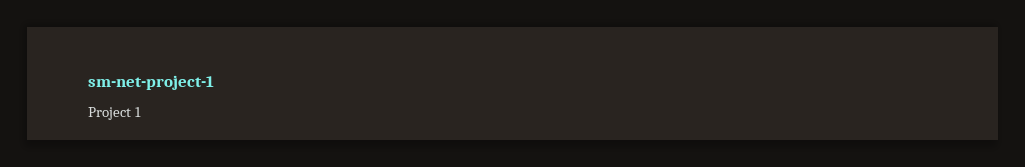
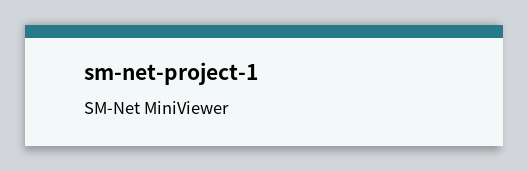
[88,107,141,120] Project 1 -> [84,101,230,114] SM-Net MiniViewer

